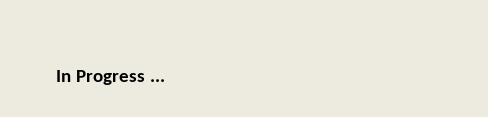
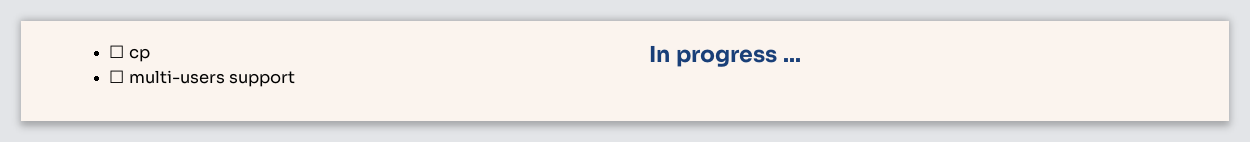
[56,70,145,85] In Progress -> [109,45,150,62] [109,70,296,87] [649,45,777,67] ☐ cp // ☐ multi-users support // In progress

